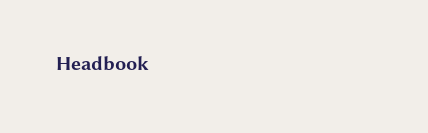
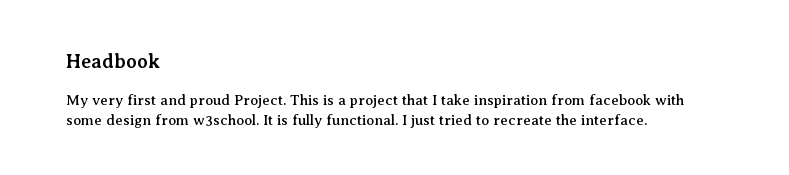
(149, 63) none -> [66,94,684,108] [66,114,647,128] // My very first and proud Project. This is a project that I take inspiration from facebook with some design from w3school. It is fully functional. I just tried to recreate the interface.

